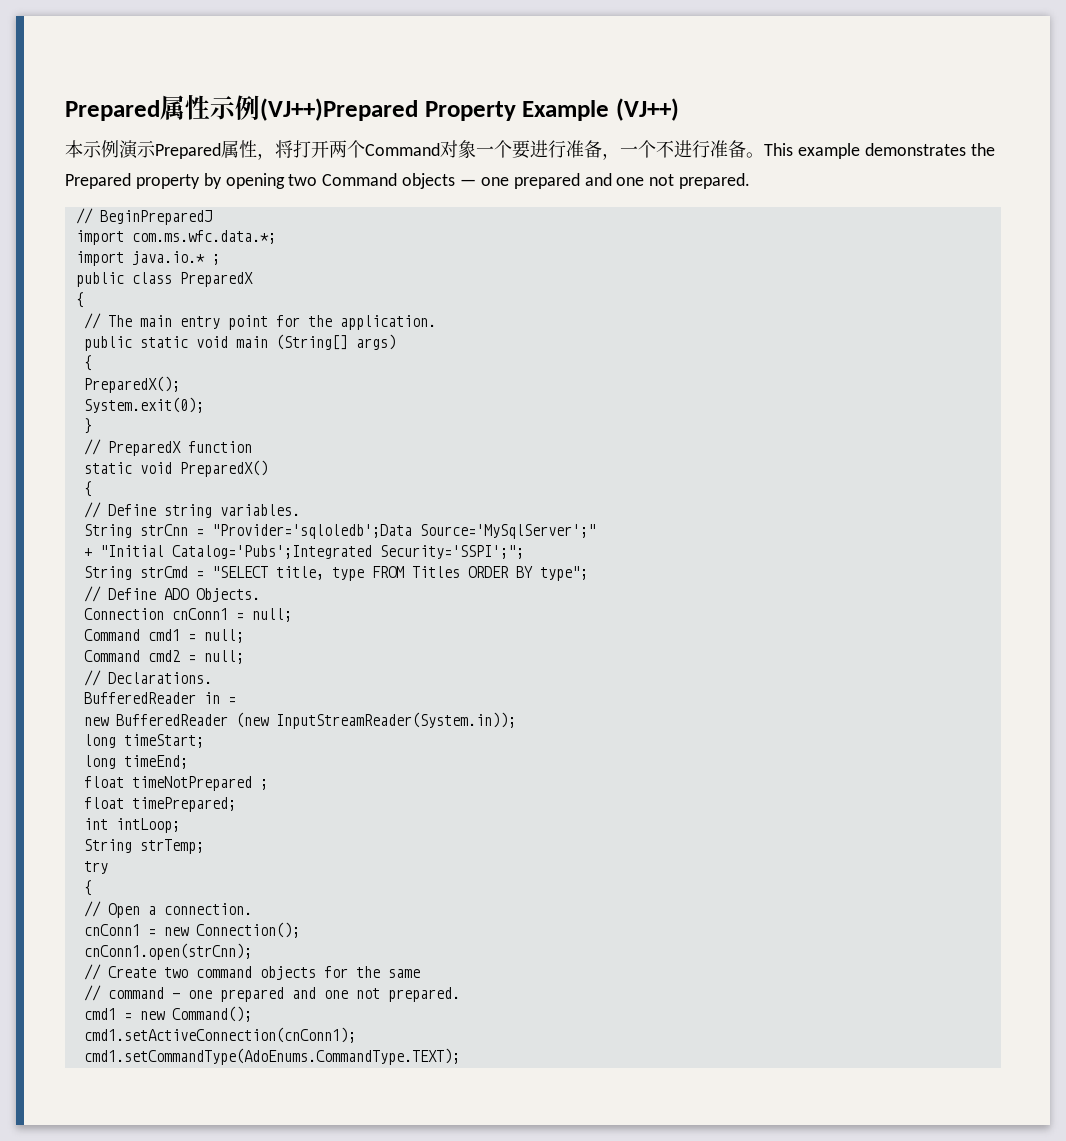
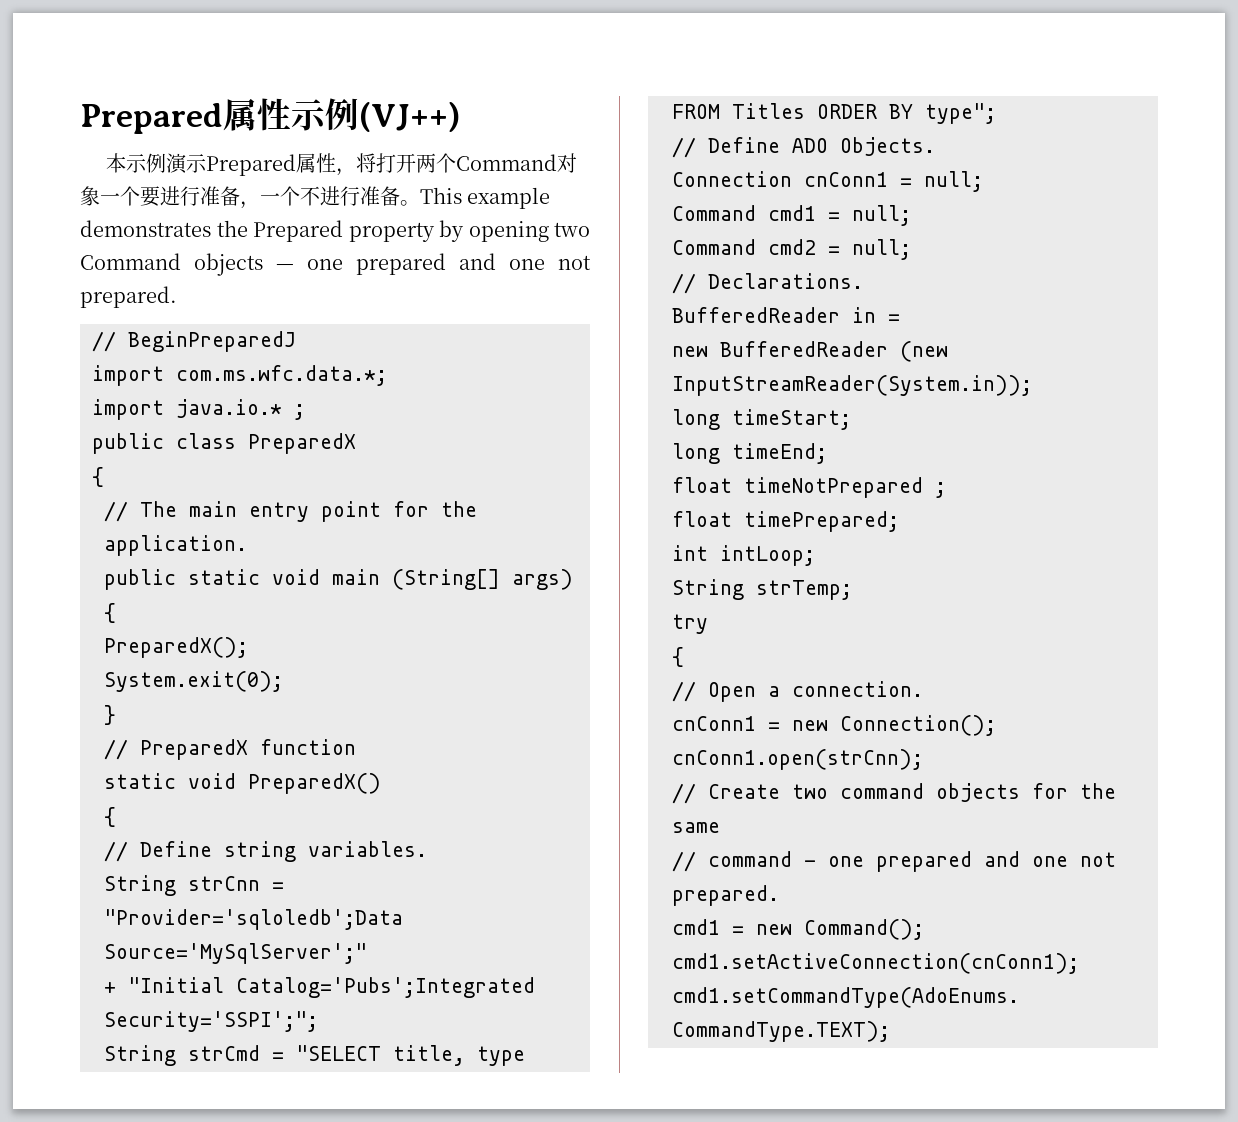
[260,98,610,121] (VJ++)Prepared Property Example -> (359, 114) none

